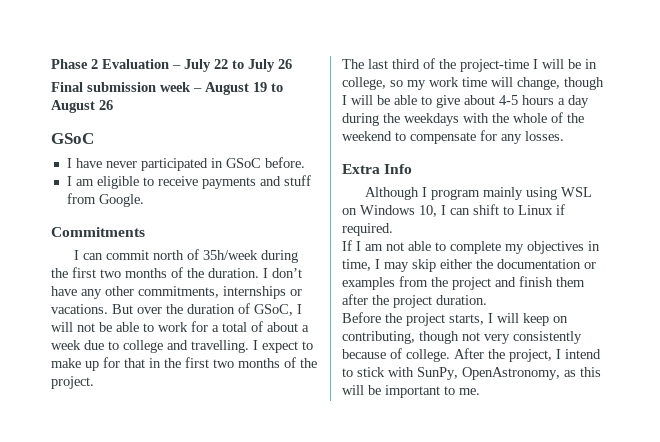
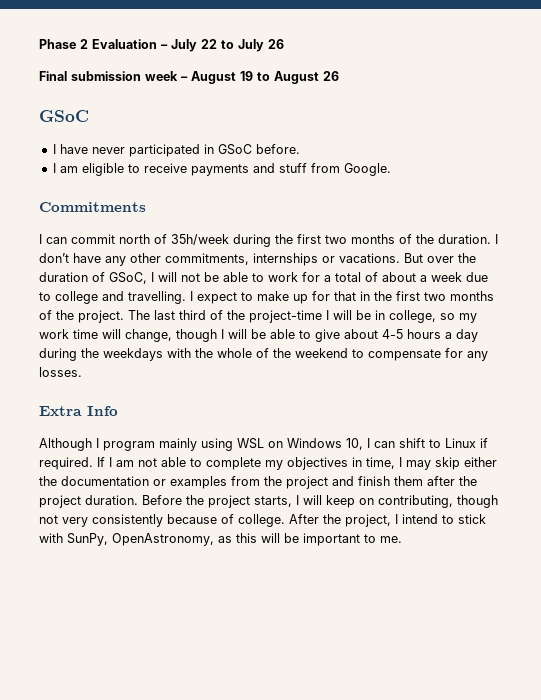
(94, 382) // -> (124, 316) none
(393, 229) // -> (93, 463) none
(487, 300) // -> (138, 500) none

